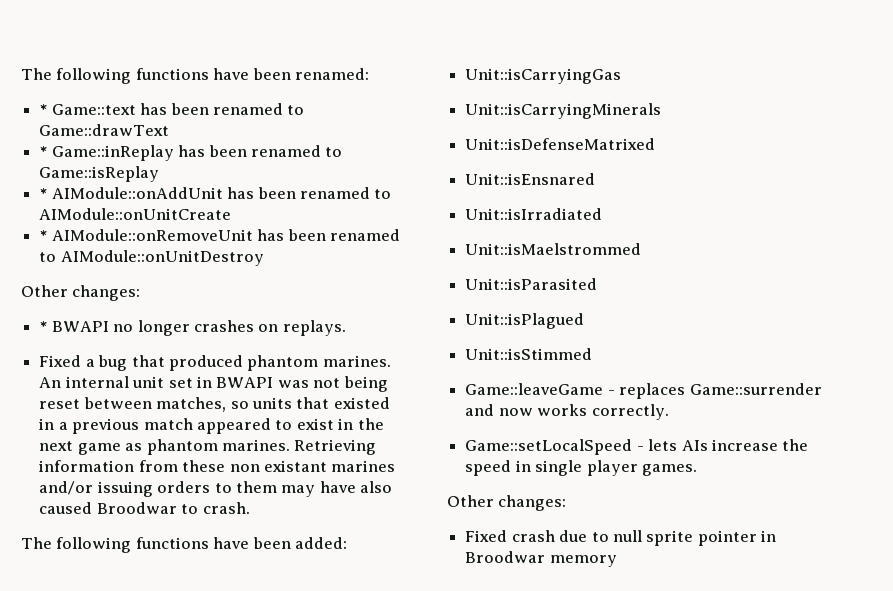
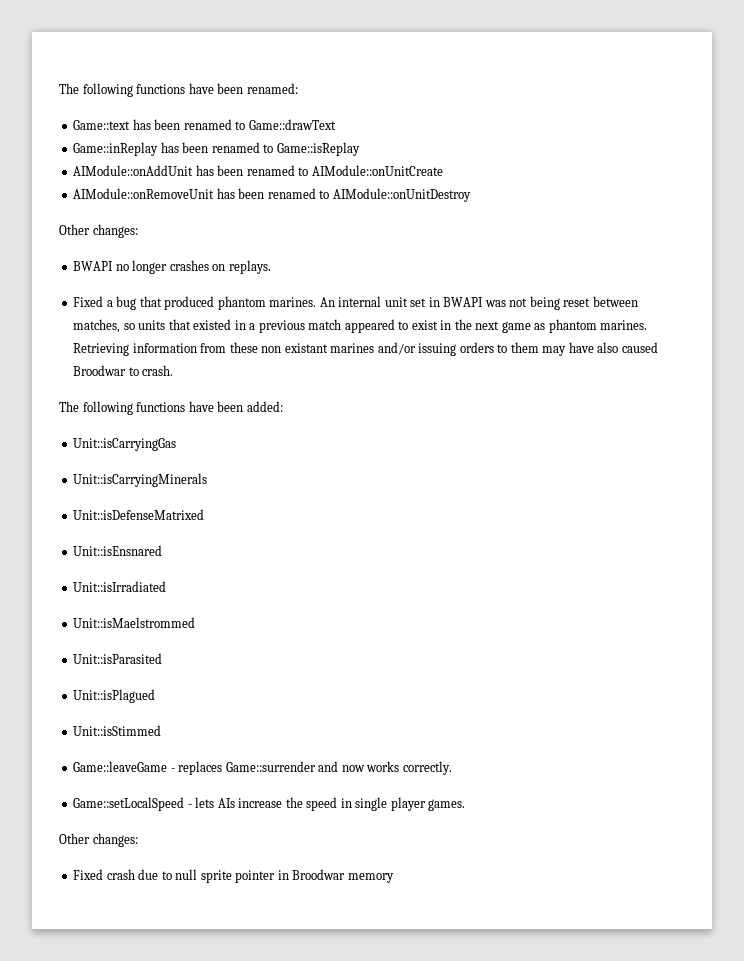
[39,104,48,115] * -> (298, 88) none
[39,146,48,157] * -> (336, 124) none
[39,188,48,199] * -> (360, 149) none
[39,230,48,241] * -> (443, 170) none
[39,321,48,332] * -> (138, 231) none

